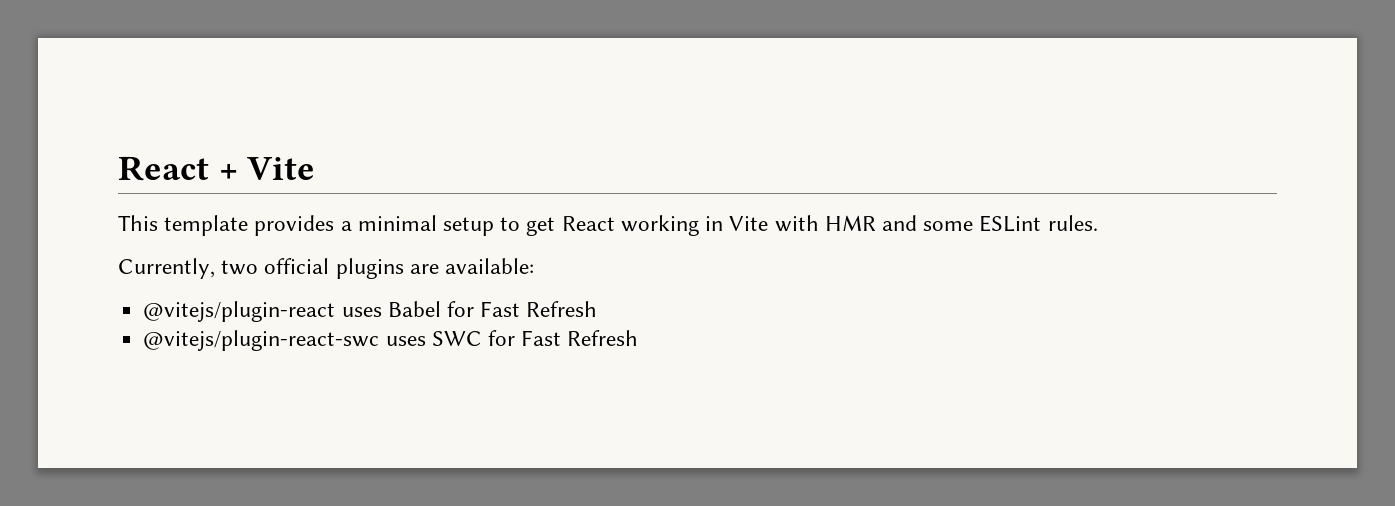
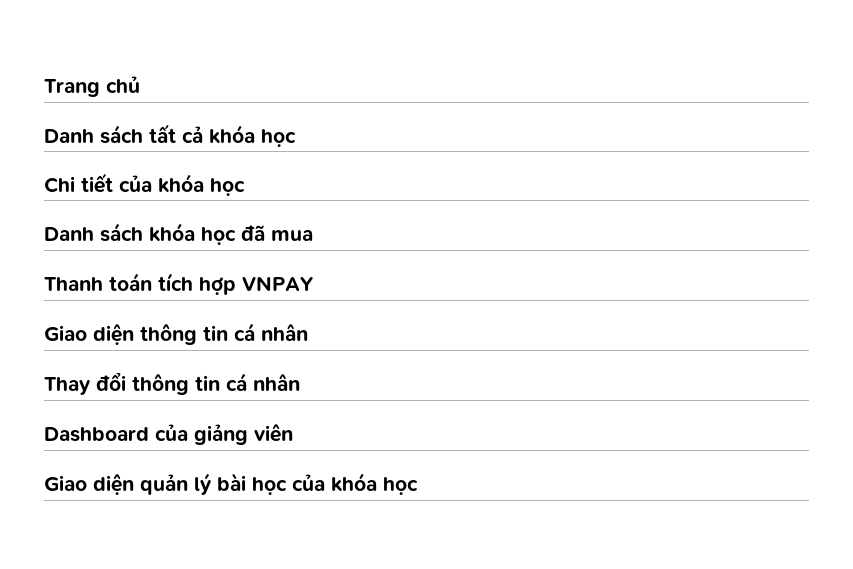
[118,156,316,181] [118,215,1098,236] [118,258,535,279] [143,301,598,322] [143,330,639,351] React + Vite // This template provides a minimal setup to get React working in Vite with HMR and some ESLint rules. // Currently, two official plugins are available: // @vitejs/plugin-react uses Babel for Fast Refresh // @vitejs/plugin-react-swc uses SWC for Fast Refresh -> [44,76,140,97] [44,124,296,147] [44,173,245,196] [44,223,313,245] [44,273,314,295] [44,323,308,345] [44,373,300,395] [44,424,293,445] [44,473,418,495] Trang chủ // Danh sách tất cả khóa học // Chi tiết của khóa học // Danh sách khóa học đã mua // Thanh toán tích hợp VNPAY // Giao diện thông tin cá nhân // Thay đổi thông tin cá nhân // Dashboard của giảng viên // Giao diện quản lý bài học của khóa học

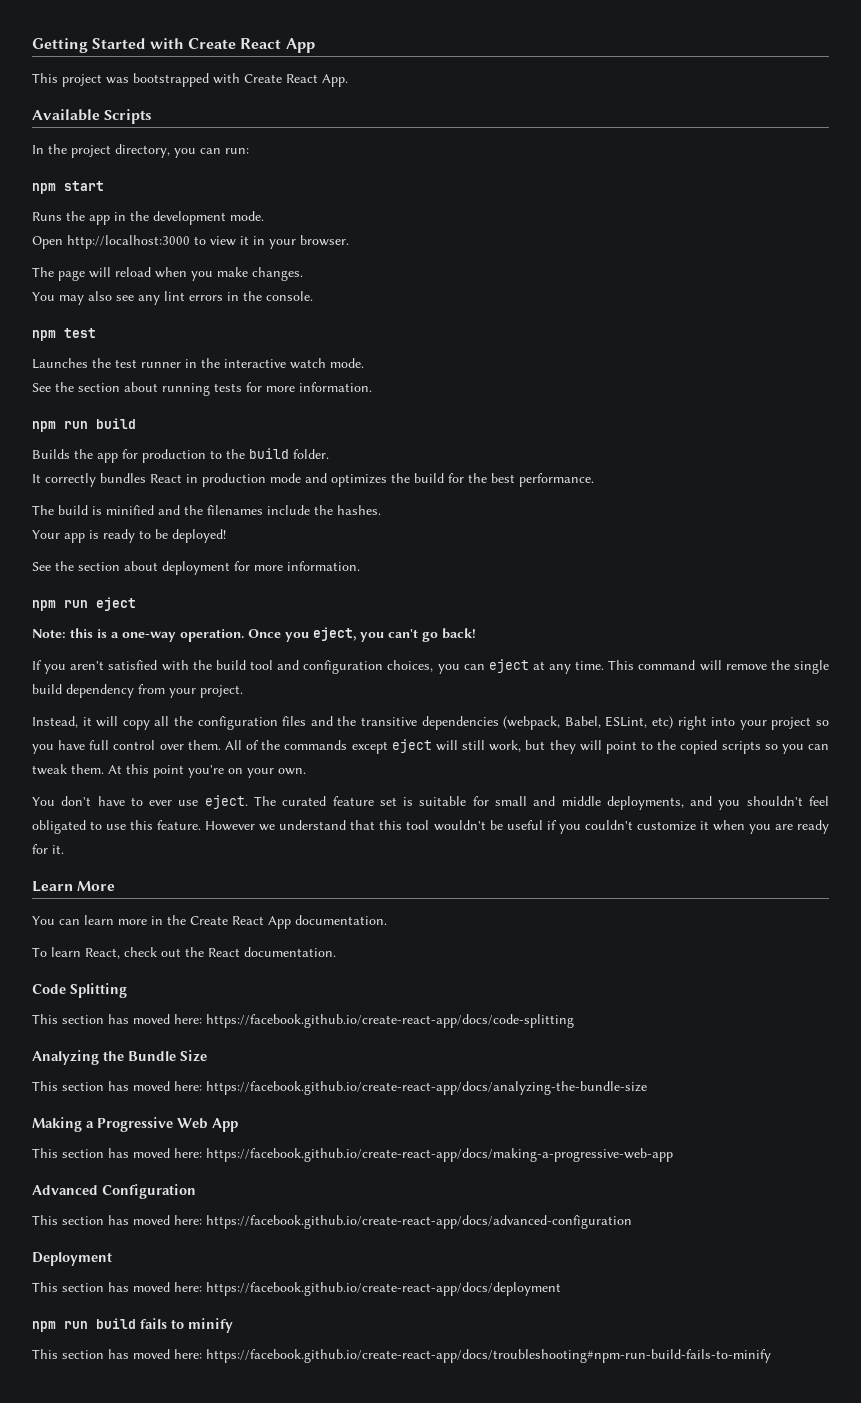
[44,76,140,97] [44,124,296,147] [44,173,245,196] [44,223,313,245] [44,273,314,295] [44,323,308,345] [44,373,300,395] [44,424,293,445] [44,473,418,495] Trang chủ // Danh sách tất cả khóa học // Chi tiết của khóa học // Danh sách khóa học đã mua // Thanh toán tích hợp VNPAY // Giao diện thông tin cá nhân // Thay đổi thông tin cá nhân // Dashboard của giảng viên // Giao diện quản lý bài học của khóa học -> [32,38,315,53] [32,73,348,87] [32,109,153,124] [32,144,249,158] [32,181,104,194] [32,211,264,225] [32,235,349,249] [32,267,303,281] [32,291,313,305] [32,328,96,341] [32,358,364,369] [32,382,372,396] [32,418,136,432] [32,448,329,463] [32,473,594,487] [32,505,381,515] [32,529,226,543] [32,561,360,575] [32,597,136,611] [32,627,476,642] [32,659,829,674] [32,684,243,698] [32,716,830,730] [32,739,829,754] [32,764,306,778] [32,795,830,810] [32,820,829,834] [32,844,64,854] [32,881,116,892] [32,915,387,929] [32,947,336,959] [32,983,127,998] [32,1014,574,1028] [32,1050,207,1065] [32,1081,647,1095] [32,1117,238,1132] [32,1148,673,1162] [32,1184,196,1199] [32,1215,632,1229] [32,1252,112,1266] [32,1282,561,1296] [32,1318,233,1333] [32,1349,771,1363] Getting Started with Create React App // This project was bootstrapped with Create React App. // Available Scripts // In the project directory, you can run: // npm start // Runs the app in the development mode. // Open http://localhost:3000 to view it in your browser. // The page will reload when you make changes. // You may also see any lint errors in the console. // npm test // Launches the test runner in the interactive watch mode. // See the section about running tests for more information. // npm run build // Builds the app for production to the build folder. // It correctly bundles React in production mode and optimizes the build for the best performance. // The build is minified and the filenames include the hashes. // Your app is ready to be deployed! // See the section about deployment for more information. // npm run eject // Note: this is a one-way operation. Once you eject, you can't go back! // If you aren't satisfied with the build tool and configuration choices, you can eject at any time. This command will remove the single build dependency from your project. // Instead, it will copy all the configuration files and the transitive dependencies (webpack, Babel, ESLint, etc) right into your project so you have full control over them. All of the commands except eject will still work, but they will point to the copied scripts so you can tweak them. At this point you're on your own. // You don't have to ever use eject. The curated feature set is suitable for small and middle deployments, and you shouldn't feel obligated to use this feature. However we understand that this tool wouldn't be useful if you couldn't customize it when you are ready for it. // Learn More // You can learn more in the Create React App documentation. // To learn React, check out the React documentation. // Code Splitting // This section has moved here: https://facebook.github.io/create-react-app/docs/code-splitting // Analyzing the Bundle Size // This section has moved here: https://facebook.github.io/create-react-app/docs/analyzing-the-bundle-size // Making a Progressive Web App // This section has moved here: https://facebook.github.io/create-react-app/docs/making-a-progressive-web-app // Advanced Configuration // This section has moved here: https://facebook.github.io/create-react-app/docs/advanced-configuration // Deployment // This section has moved here: https://facebook.github.io/create-react-app/docs/deployment // npm run build fails to minify // This section has moved here: https://facebook.github.io/create-react-app/docs/troubleshooting#npm-run-build-fails-to-minify

